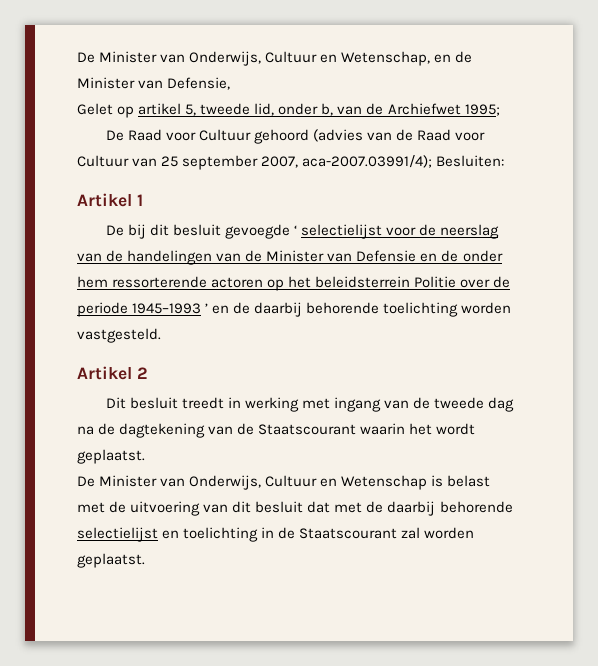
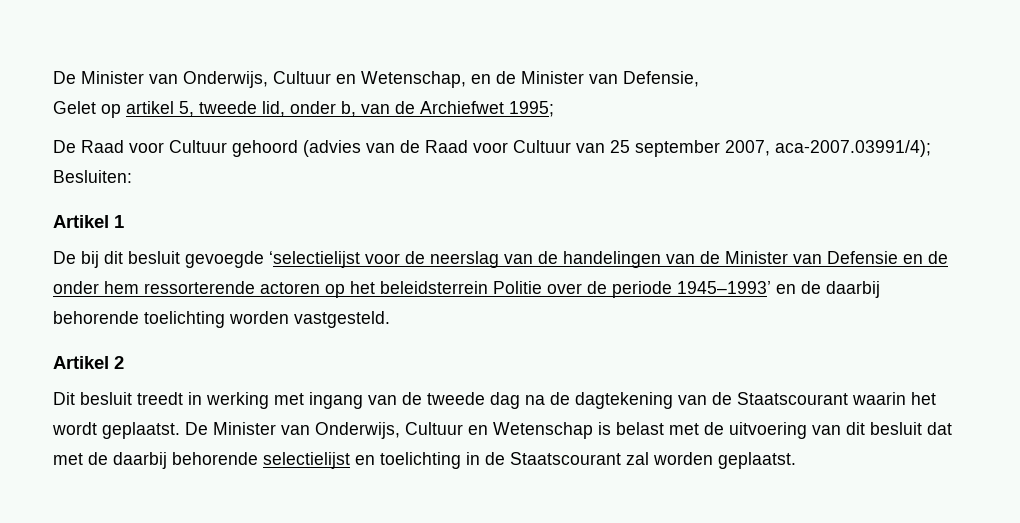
[293,224,382,239] ‘ selectielijst -> [269,251,360,268] ‘selectielijst
[132,303,209,314] 1945–1993 ’ -> [677,281,771,294] 1945–1993’
(145, 456) // -> (180, 430) none

